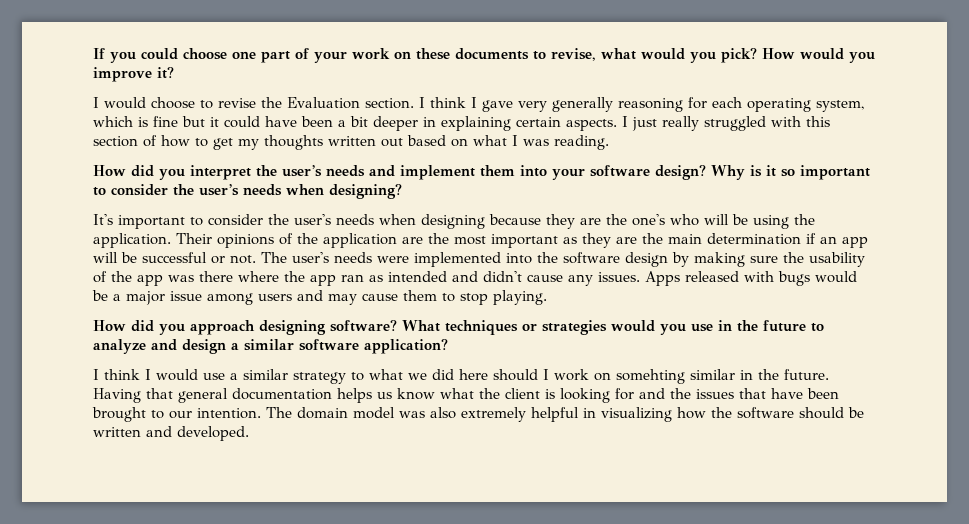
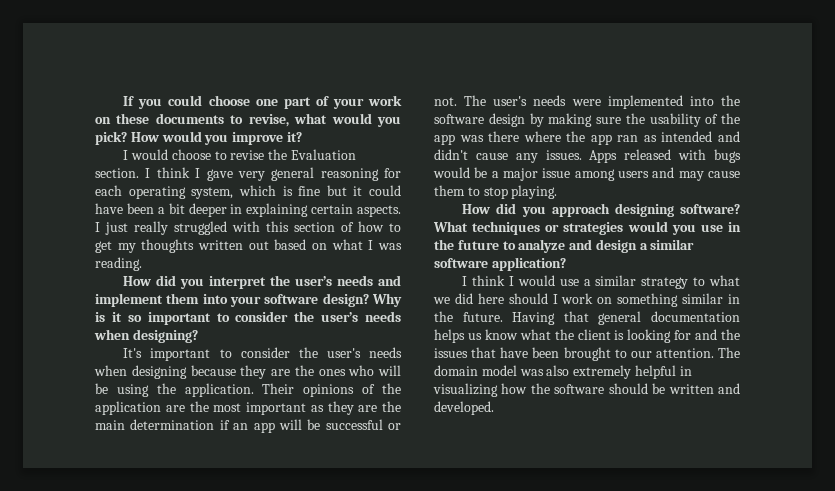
[552,97,613,112] generally -> [271,167,315,181] general
[632,214,665,226] one's -> [318,369,346,376] ones
[616,369,685,384] somehting -> [617,293,679,307] something
[197,408,261,419] intention. -> [655,348,714,358] attention.

